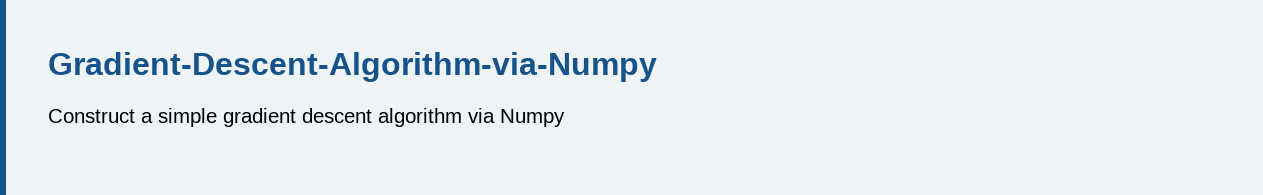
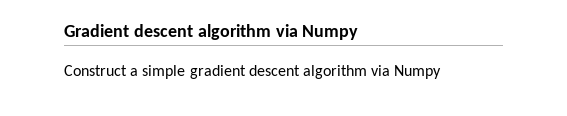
[48,52,657,82] Gradient-Descent-Algorithm-via-Numpy -> [64,24,359,40] Gradient descent algorithm via Numpy

